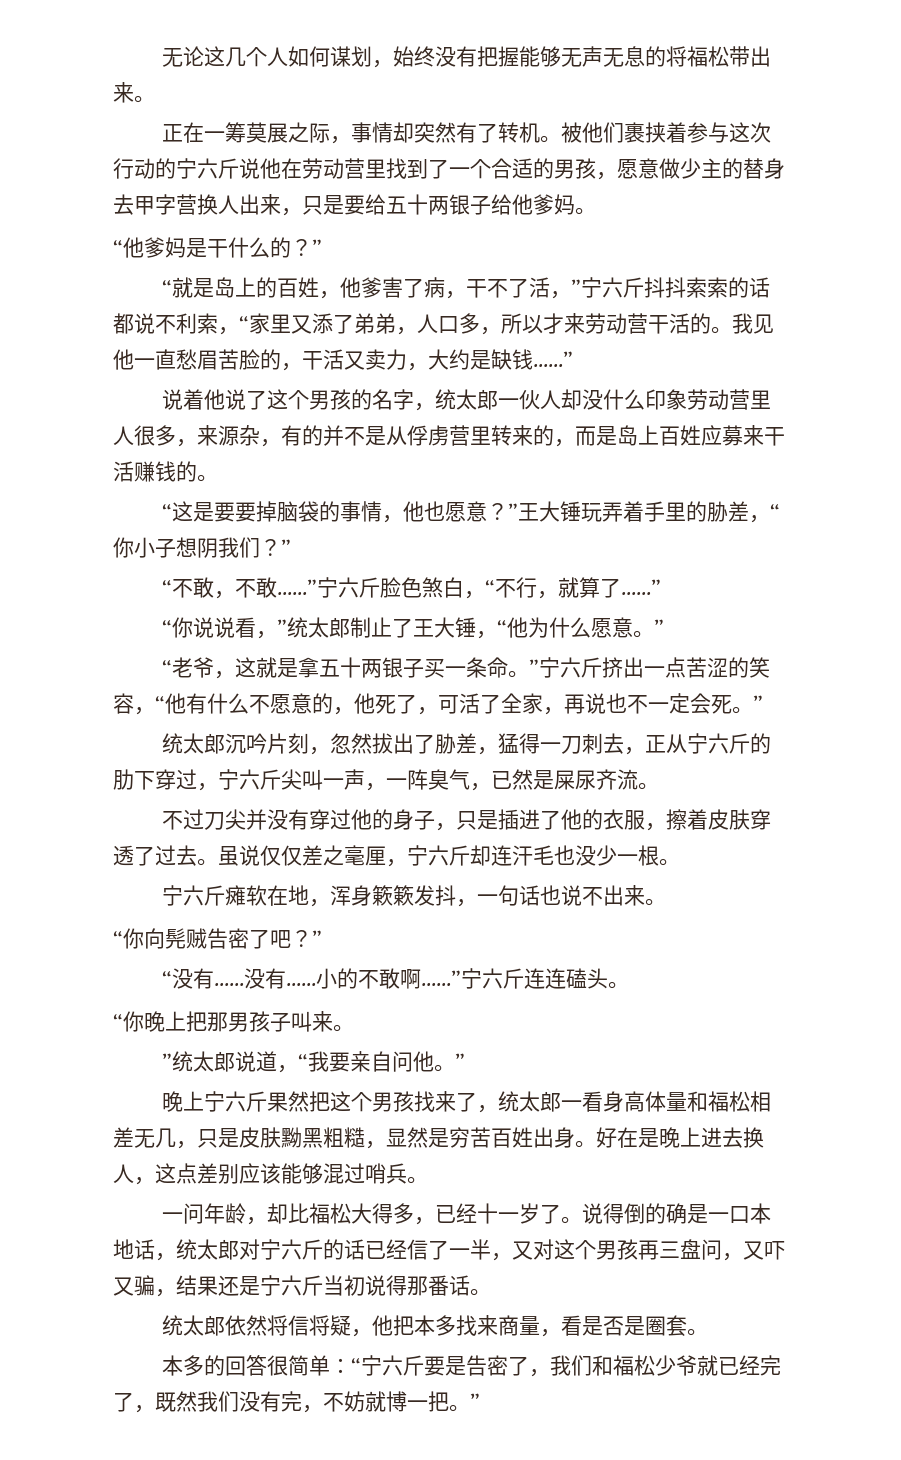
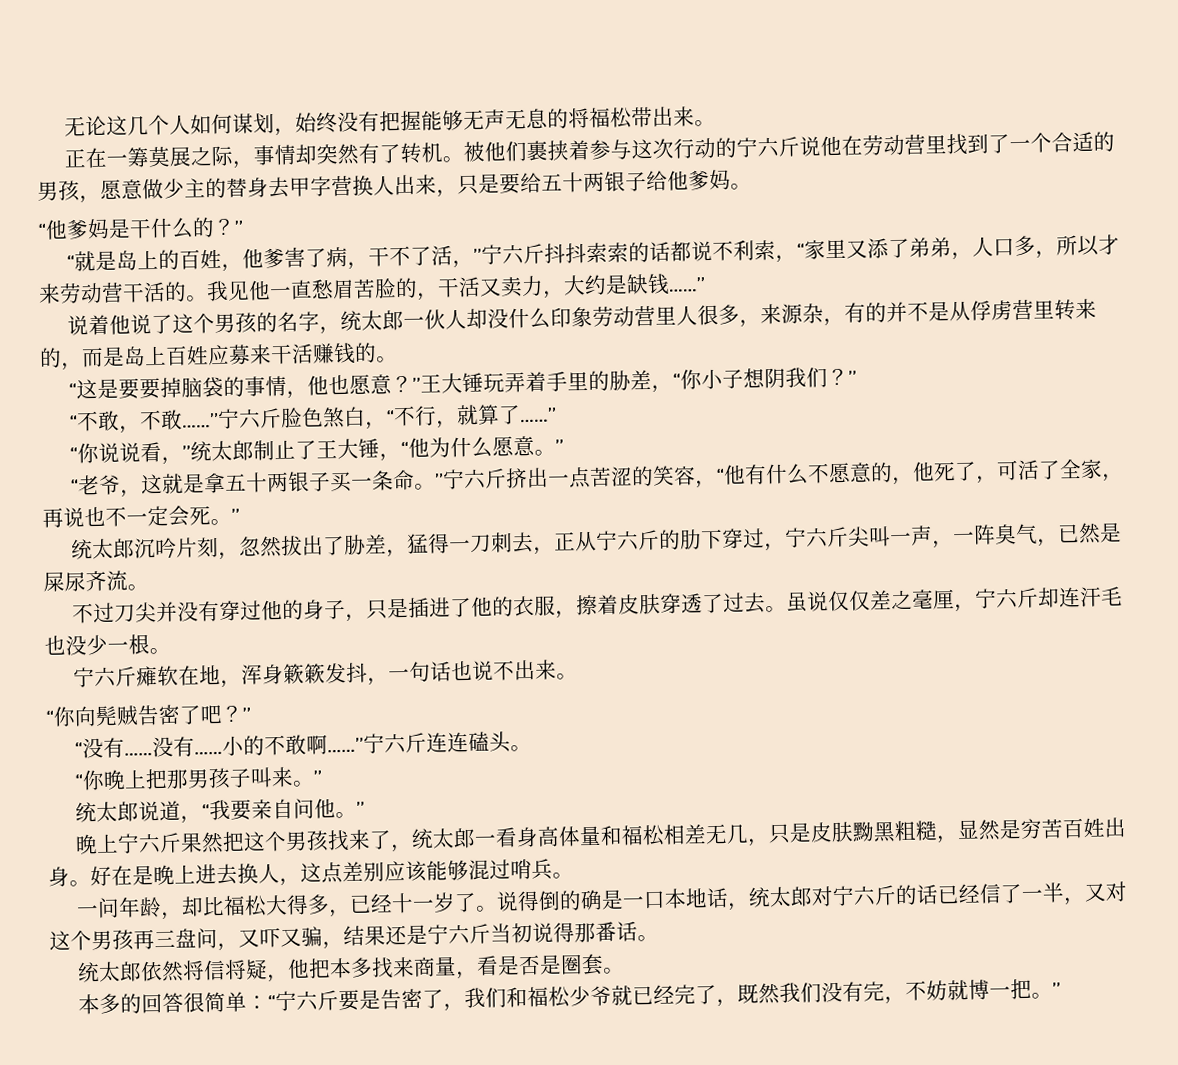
[161,1053,172,1069] // ” -> [312,770,323,785] ” //

